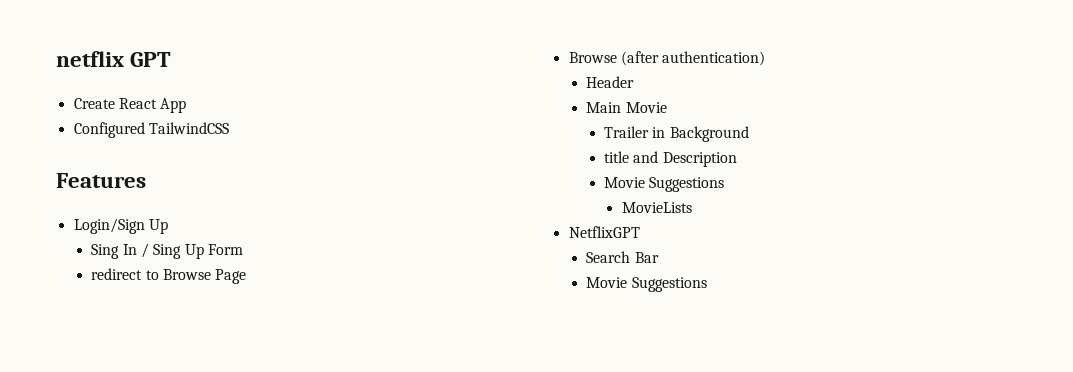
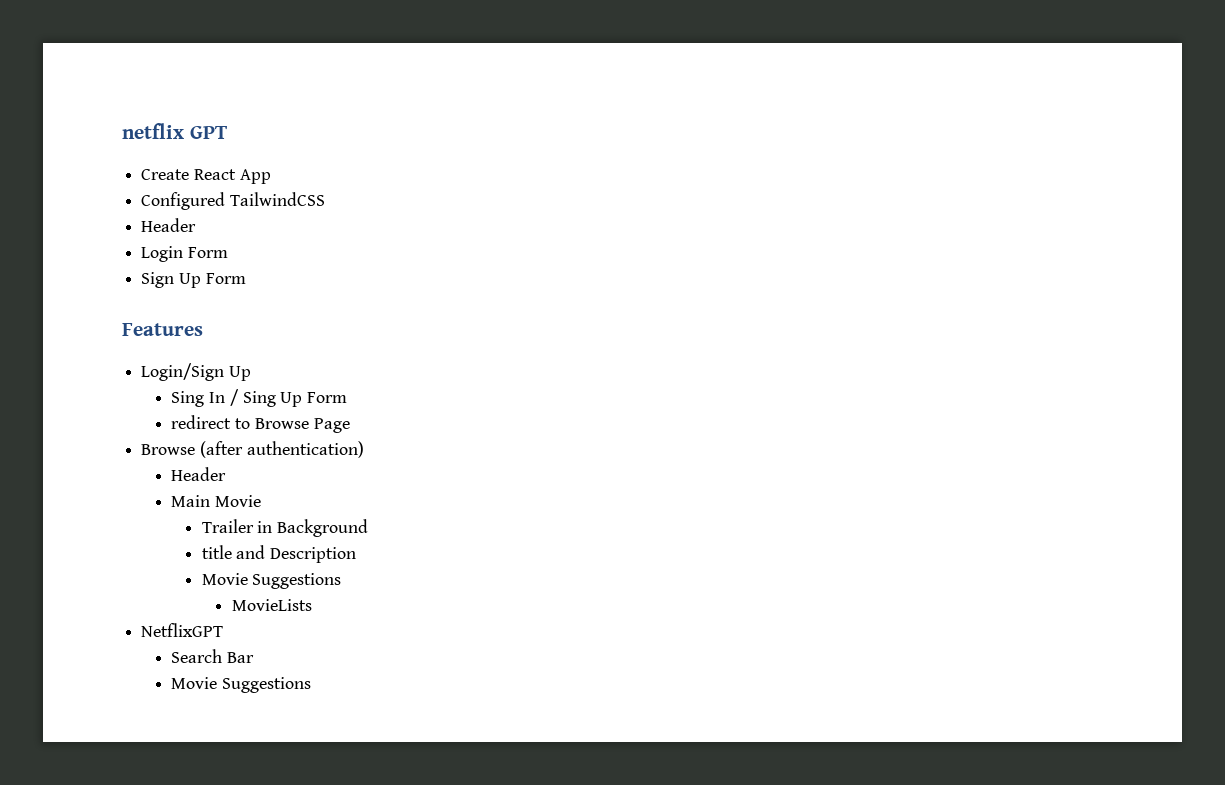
(229, 128) none -> [141,218,197,232] [141,246,228,262] [141,272,246,288] // Header // Login Form // Sign Up Form

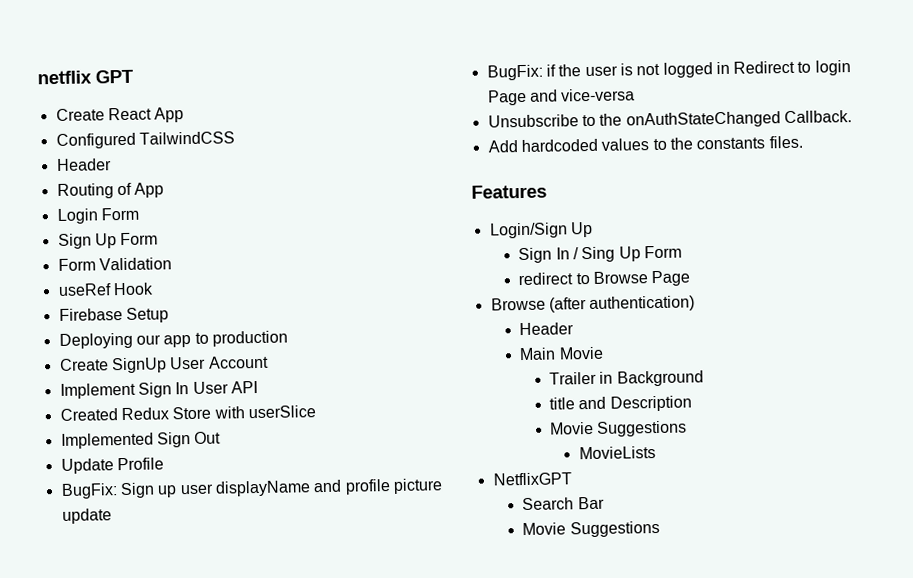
(197, 225) none -> [56,182,165,199] // Routing of App
(246, 278) none -> [57,257,172,271] [57,282,154,296] [58,307,169,323] [58,330,288,349] [59,355,269,374] [59,380,258,399] [59,405,316,421] [60,431,222,449] [60,457,164,474] [60,478,443,499] [61,508,112,524] [486,60,851,81] [487,88,636,106] [487,110,852,129] [487,135,803,153] // Form Validation // useRef Hook // Firebase Setup // Deploying our app to production // Create SignUp User Account // Implement Sign In User API // Created Redux Store with userSlice // Implemented Sign Out // Update Profile // BugFix: Sign up user displayName and profile picture update // BugFix: if the user is not logged in Redirect to login Page and vice-versa // Unsubscribe to the onAuthStateChanged Callback. // Add hardcoded values to the constants files.
[171,391,205,407] Sing -> [518,247,553,264] Sign

